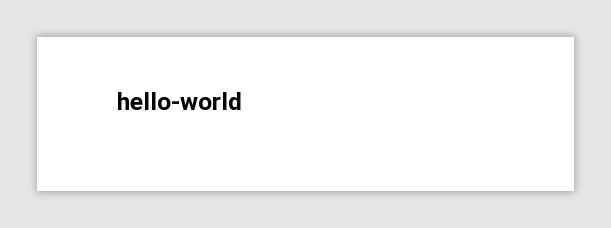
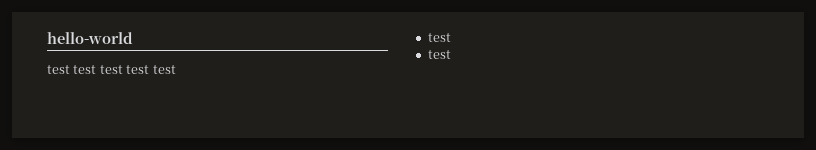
(242, 101) none -> [47,65,176,74] [427,33,451,42] [427,50,451,59] // test test test test test // test // test

